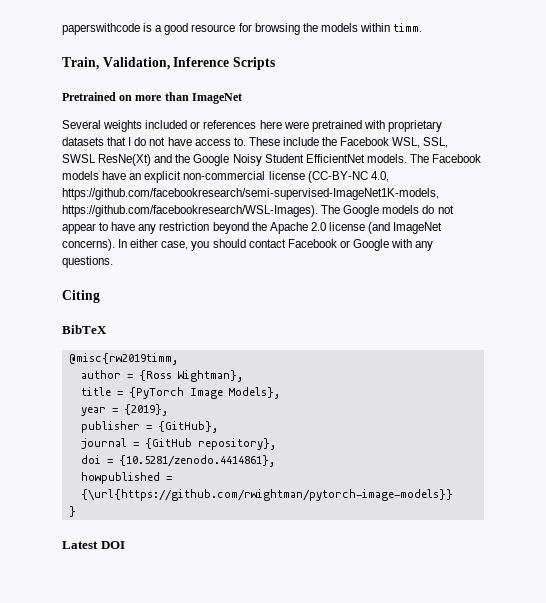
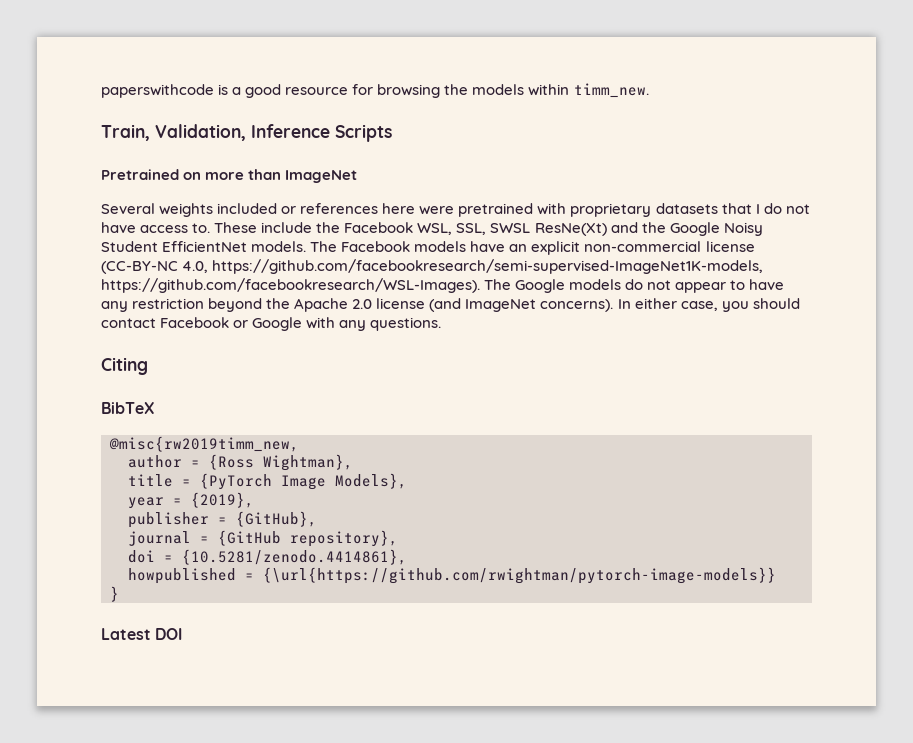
[393,23,423,32] timm. -> [573,83,649,98] timm_new.
[68,353,178,365] @misc{rw2019timm, -> [109,436,299,452] @misc{rw2019timm_new,

